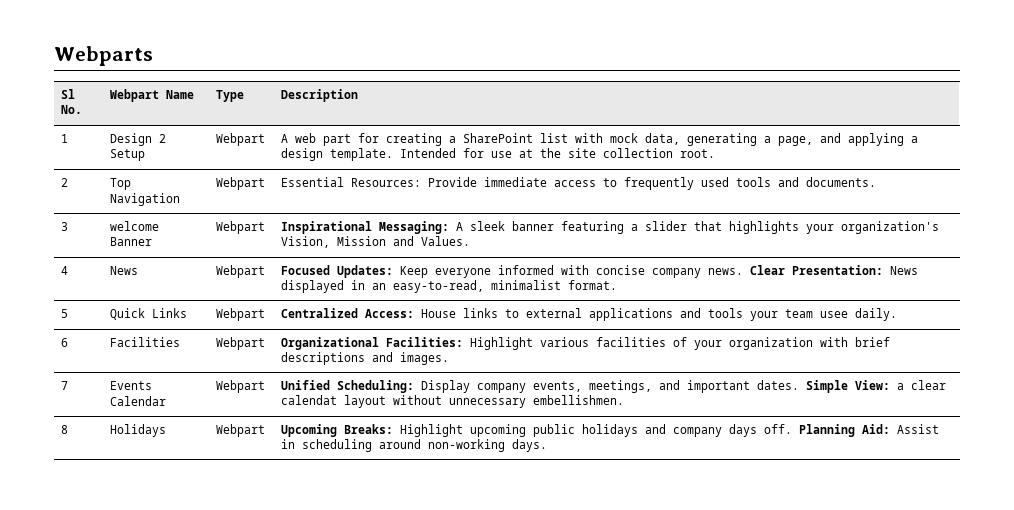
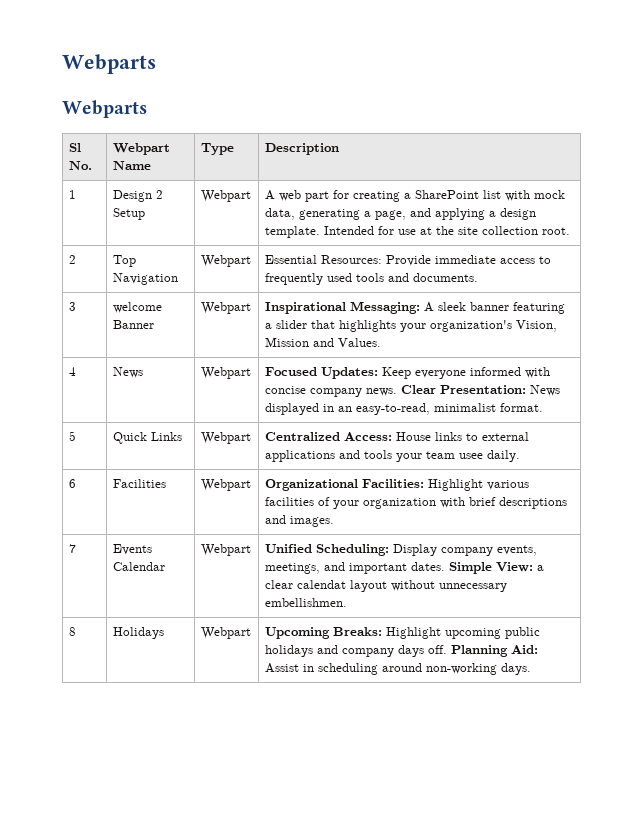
[54,46,153,66] Webparts -> [62,54,156,74] [62,100,147,118] Webparts // Webparts

